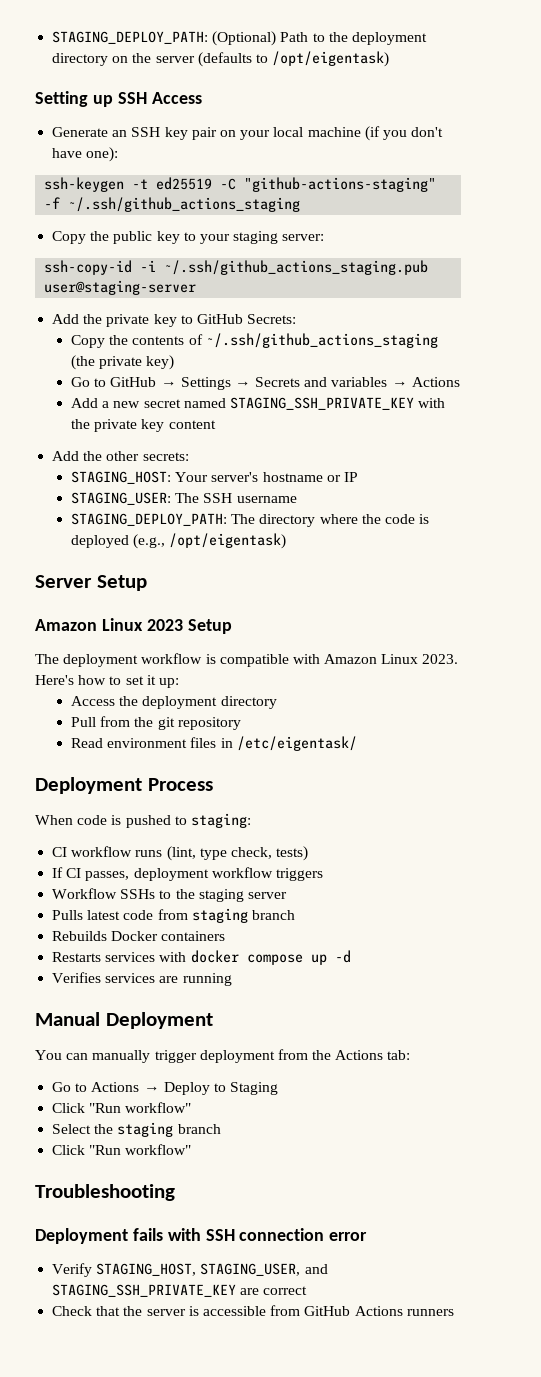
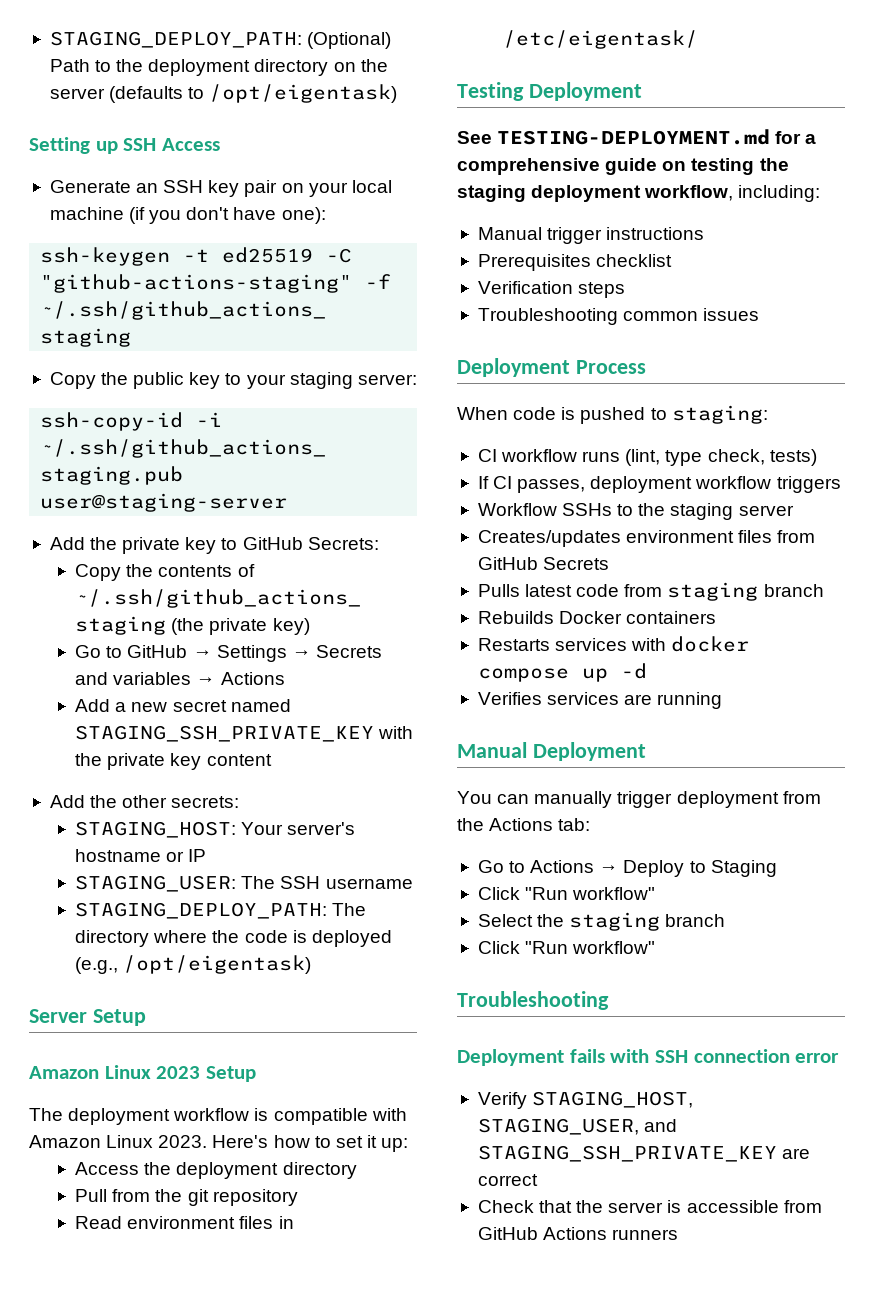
(357, 743) none -> [457,82,642,101] [457,129,817,145] [457,158,789,175] [457,185,821,202] [477,227,705,244] [477,254,673,271] [477,281,626,298] [477,308,760,325] // Testing Deployment // See TESTING-DEPLOYMENT.md for a comprehensive guide on testing the staging deployment workflow, including: // Manual trigger instructions // Prerequisites checklist // Verification steps // Troubleshooting common issues
(287, 895) none -> [477,530,816,547] [477,557,610,570] // Creates/updates environment files from GitHub Secrets

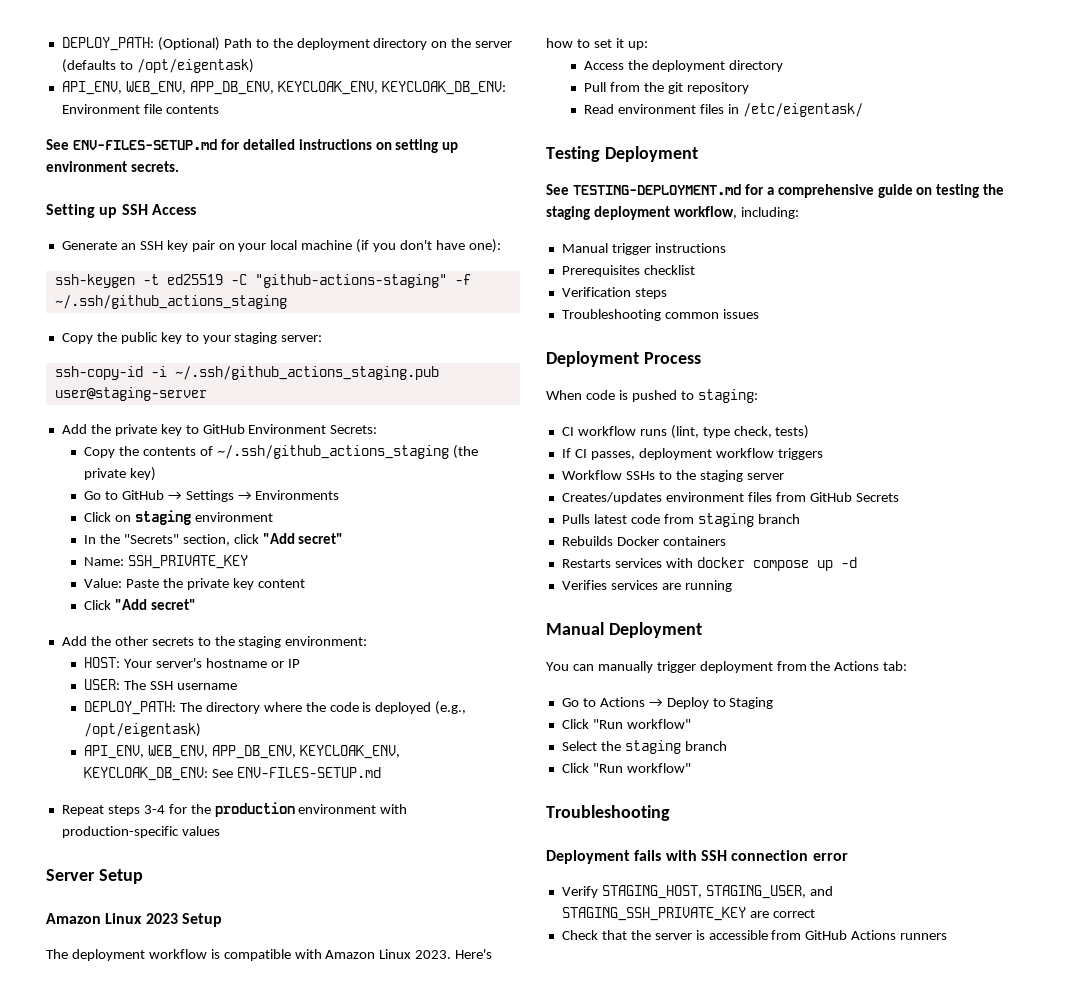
[49,31,302,48] STAGING_DEPLOY_PATH: -> [61,37,154,51] DEPLOY_PATH:
(398, 93) none -> [61,81,506,95] [61,104,219,114] [46,139,459,153] [46,161,179,172] // API_ENV, WEB_ENV, APP_DB_ENV, KEYCLOAK_ENV, KEYCLOAK_DB_ENV: Environment file contents // See ENV-FILES-SETUP.md for detailed instructions on setting up environment secrets.
(303, 543) none -> [248,424,327,434] Environment
[315,645,382,658] [75,672,285,685] [75,699,291,712] [75,725,414,742] Secrets and variables → Actions // Add a new secret named STAGING_SSH_PRIVATE_KEY with -> [255,490,340,500] [83,510,273,525] [83,533,344,546] [83,555,248,569] [83,578,159,588] Environments // Click on staging environment // In the "Secrets" section, click "Add secret" // Name: SSH_PRIVATE_KEY // Value: Paste
(272, 760) none -> [83,599,196,610] // Click "Add secret"
[171,796,240,808] [75,821,237,838] secrets: // STAGING_HOST: -> [151,636,368,648] [83,657,120,668] secrets to the staging environment: // HOST:
[75,875,237,892] STAGING_USER: -> [83,679,120,690] USER:
[75,902,328,919] STAGING_DEPLOY_PATH: -> [83,701,176,715] DEPLOY_PATH:
(312, 964) none -> [83,745,400,759] [83,767,381,781] [61,802,408,817] [61,826,220,838] // API_ENV, WEB_ENV, APP_DB_ENV, KEYCLOAK_ENV, KEYCLOAK_DB_ENV: See ENV-FILES-SETUP.md // Repeat steps 3-4 for the production environment with production-specific values

